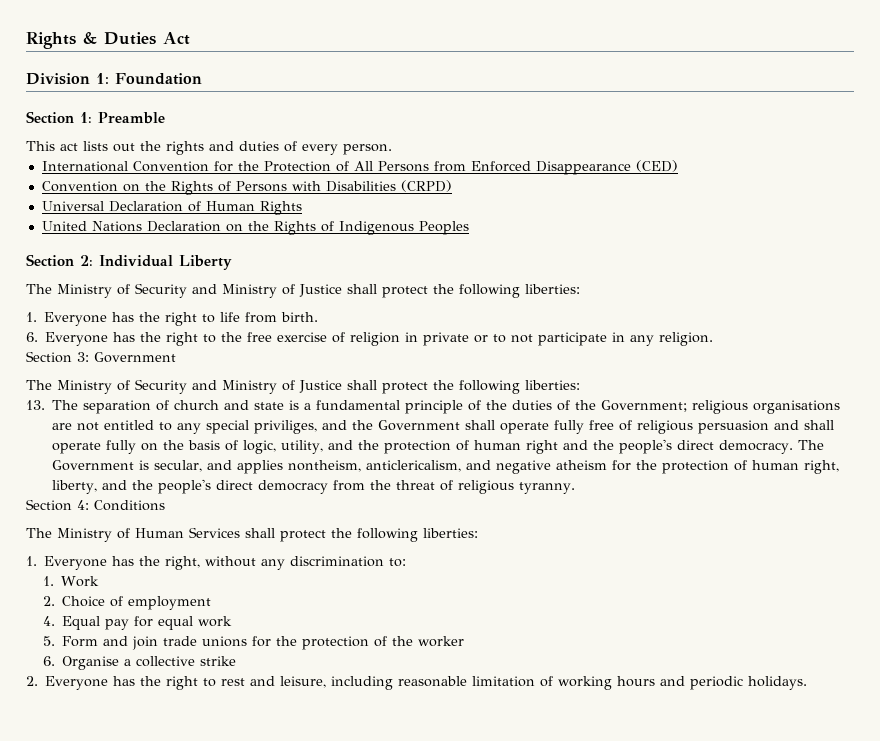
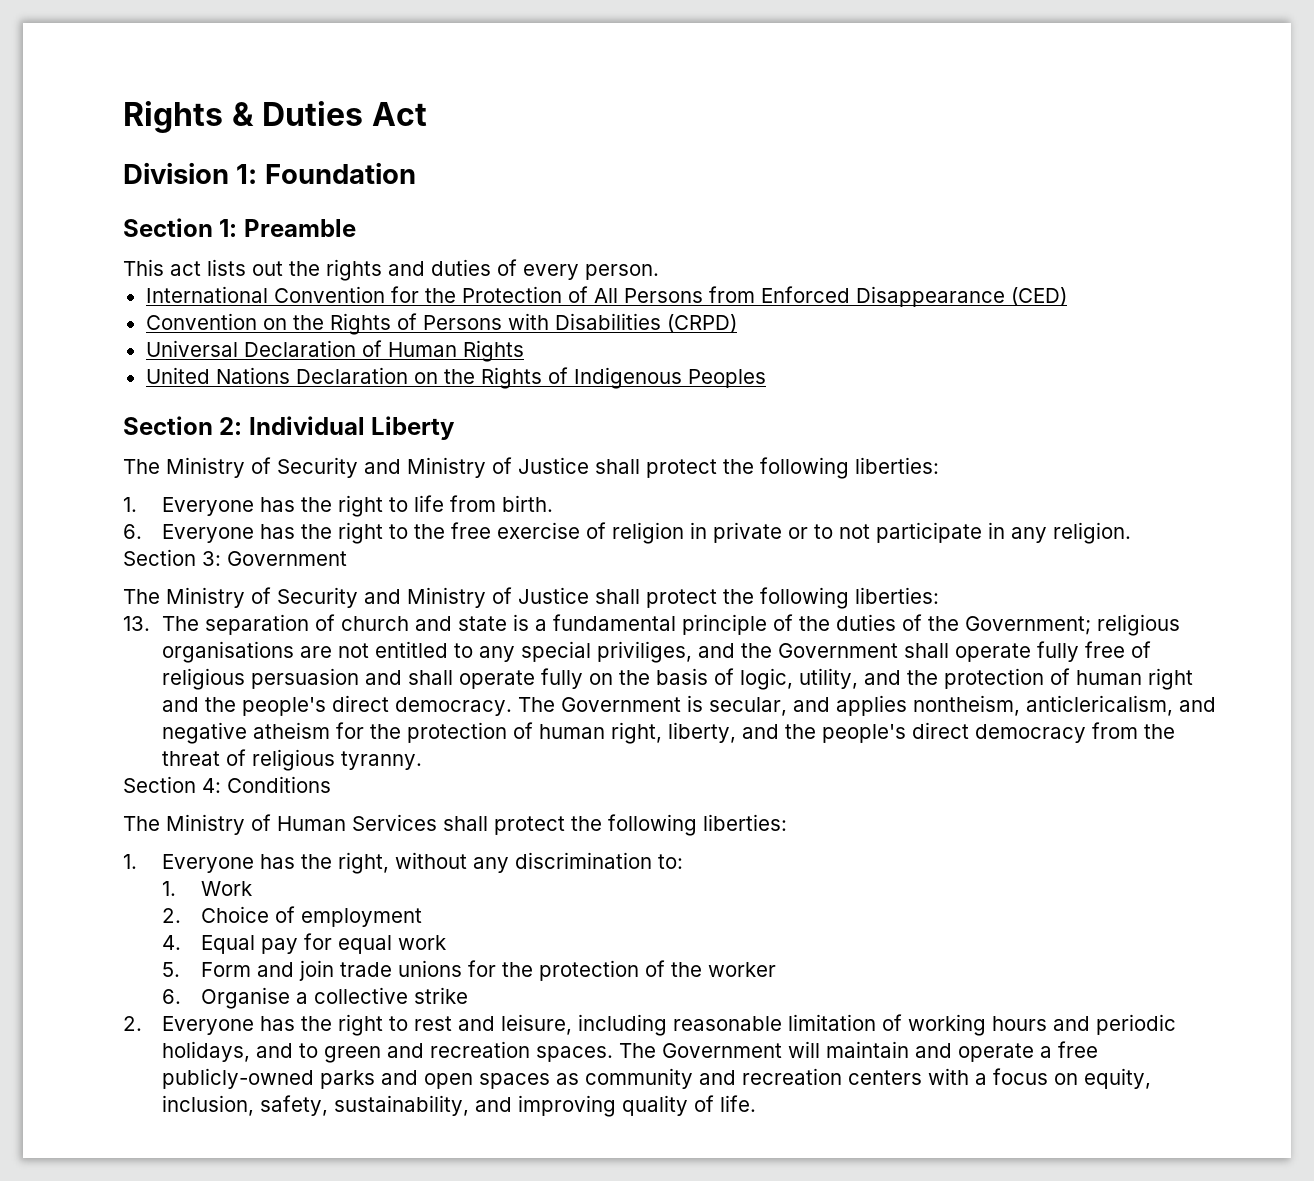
[748,676,808,690] holidays. -> [161,1041,1098,1063] [161,1068,1151,1089] [161,1095,756,1117] holidays, and to green and recreation spaces. The Government will maintain and operate a free publicly-owned parks and open spaces as community and recreation centers with a focus on equity, inclusion, safety, sustainability, and improving quality of life.

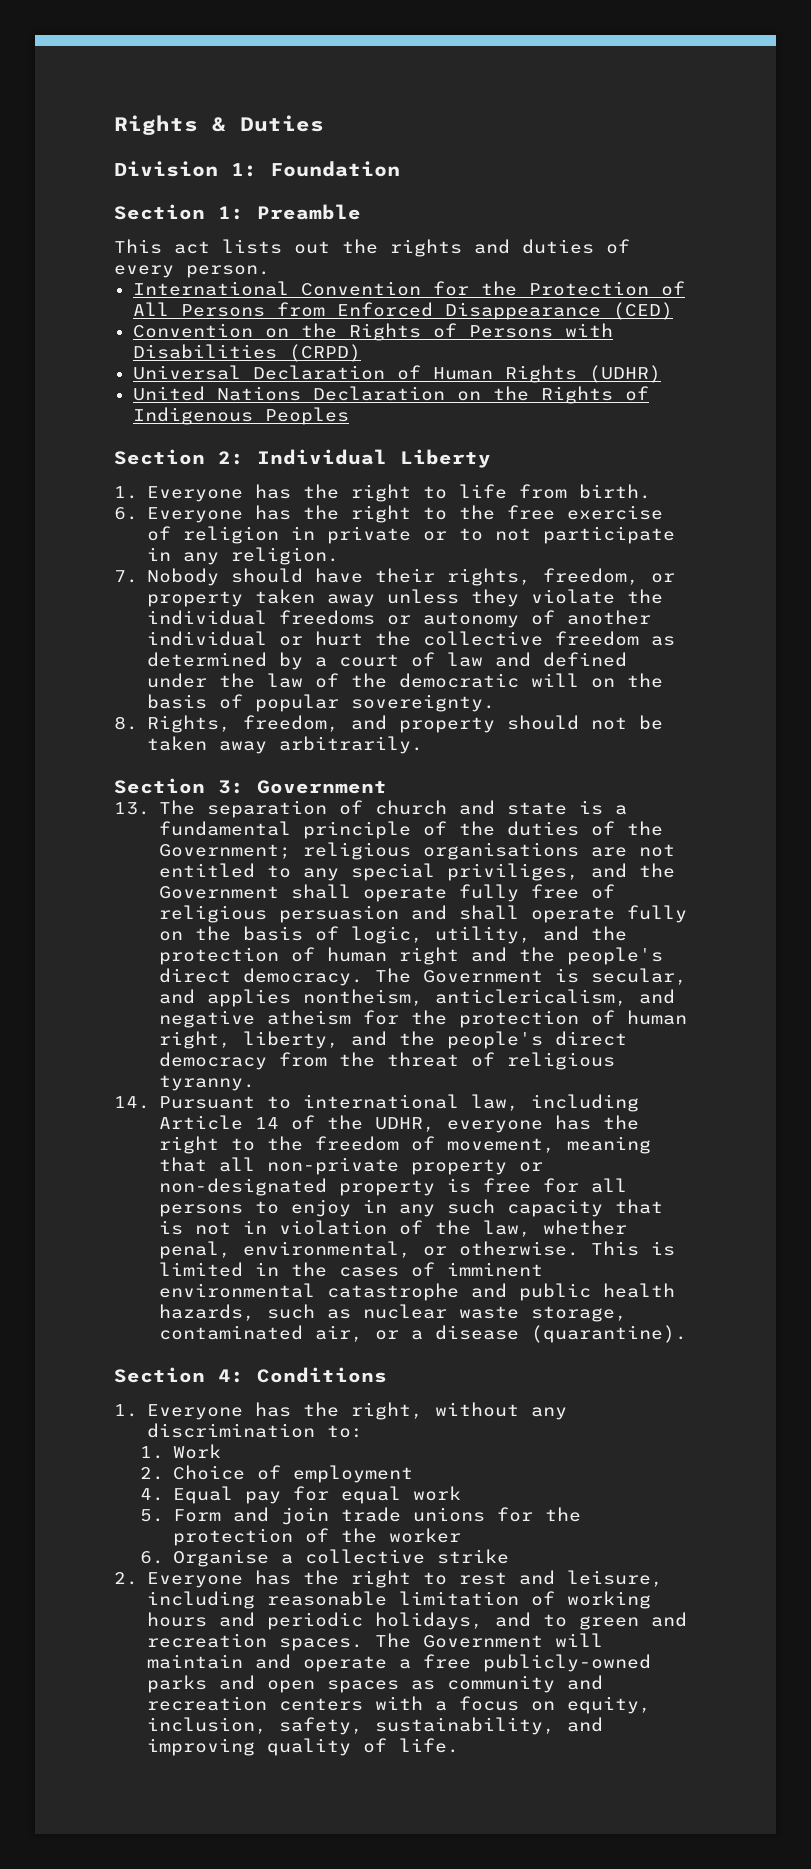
[371,102,427,126] Act -> (324, 123) none
(524, 351) none -> [588,365,661,383] (UDHR)
[123,457,939,479] // The Ministry of Security and Ministry of Justice shall protect the following liberties: -> (491, 458) none
[123,549,347,566] [123,587,939,609] Section 3: Government // The Ministry of Security and Ministry of Justice shall protect the following liberties: -> [114,568,675,586] [146,589,663,607] [146,610,651,628] [146,631,675,646] [146,652,627,670] [146,673,663,688] [146,694,495,712] [114,715,663,733] [146,736,423,754] [114,778,387,794] 7. Nobody should have their rights, freedom, or property taken away unless they violate the individual freedoms or autonomy of another individual or hurt the collective freedom as determined by a court of law and defined under the law of the democratic will on the basis of popular sovereignty. // 8. Rights, freedom, and property should not be taken away arbitrarily. // Section 3: Government
[123,776,331,793] [123,814,787,836] Section 4: Conditions // The Ministry of Human Services shall protect the following liberties: -> [114,1094,639,1112] [158,1115,639,1133] [158,1136,651,1154] [158,1157,543,1175] [158,1178,627,1196] [158,1199,663,1217] [158,1220,627,1237] [158,1241,675,1259] [158,1262,543,1277] [158,1283,675,1301] [158,1304,627,1322] [158,1325,687,1343] [114,1367,387,1383] 14. Pursuant to international law, including Article 14 of the UDHR, everyone has the right to the freedom of movement, meaning that all non-private property or non-designated property is free for all persons to enjoy in any such capacity that is not in violation of the law, whether penal, environmental, or otherwise. This is limited in the cases of imminent environmental catastrophe and public health hazards, such as nuclear waste storage, contaminated air, or a disease (quarantine). // Section 4: Conditions

